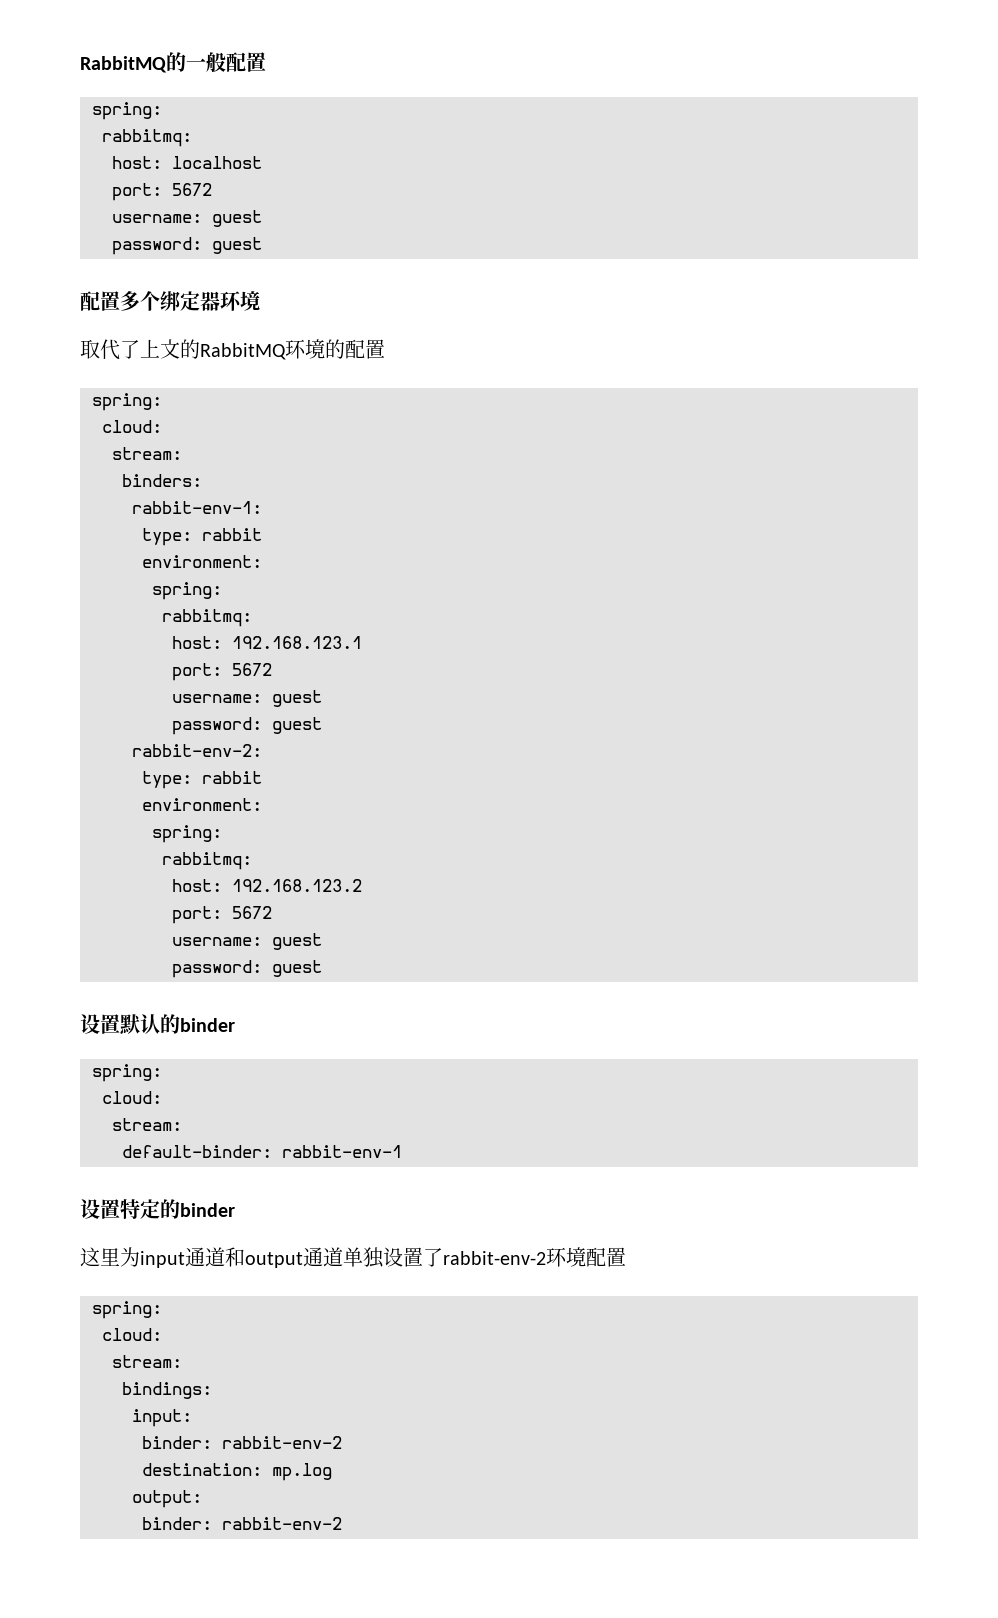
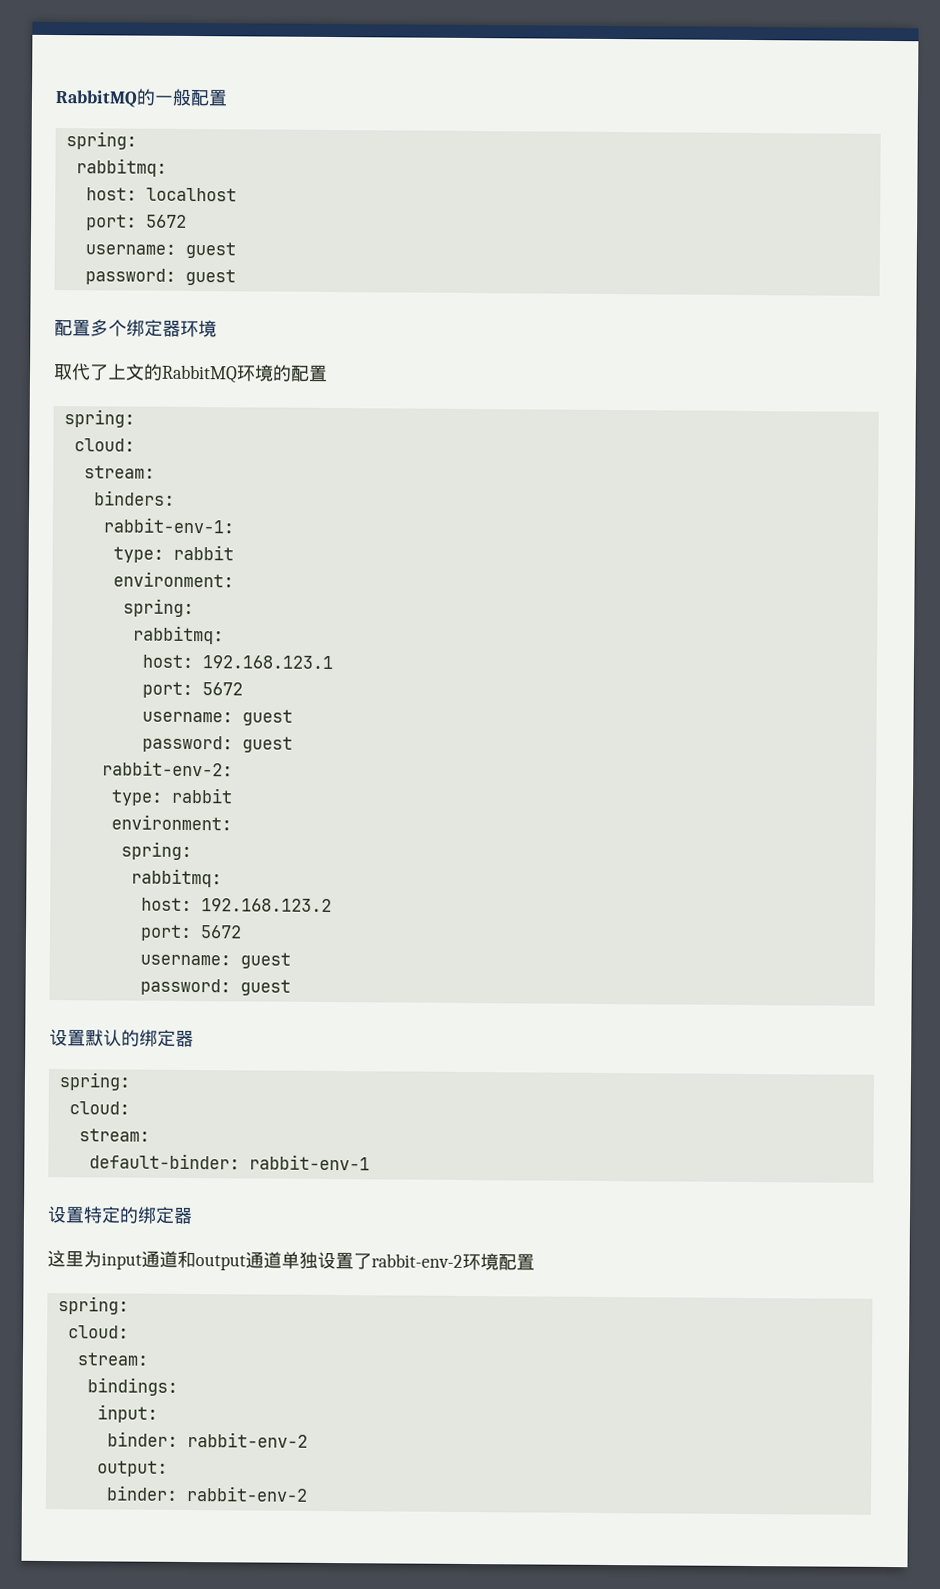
[180,1018,235,1032] binder -> [139,1029,194,1048] 绑定器
[180,1203,235,1217] binder -> [137,1206,193,1225] 绑定器
[142,1463,332,1481] // destination: mp.log -> (308, 1439) none

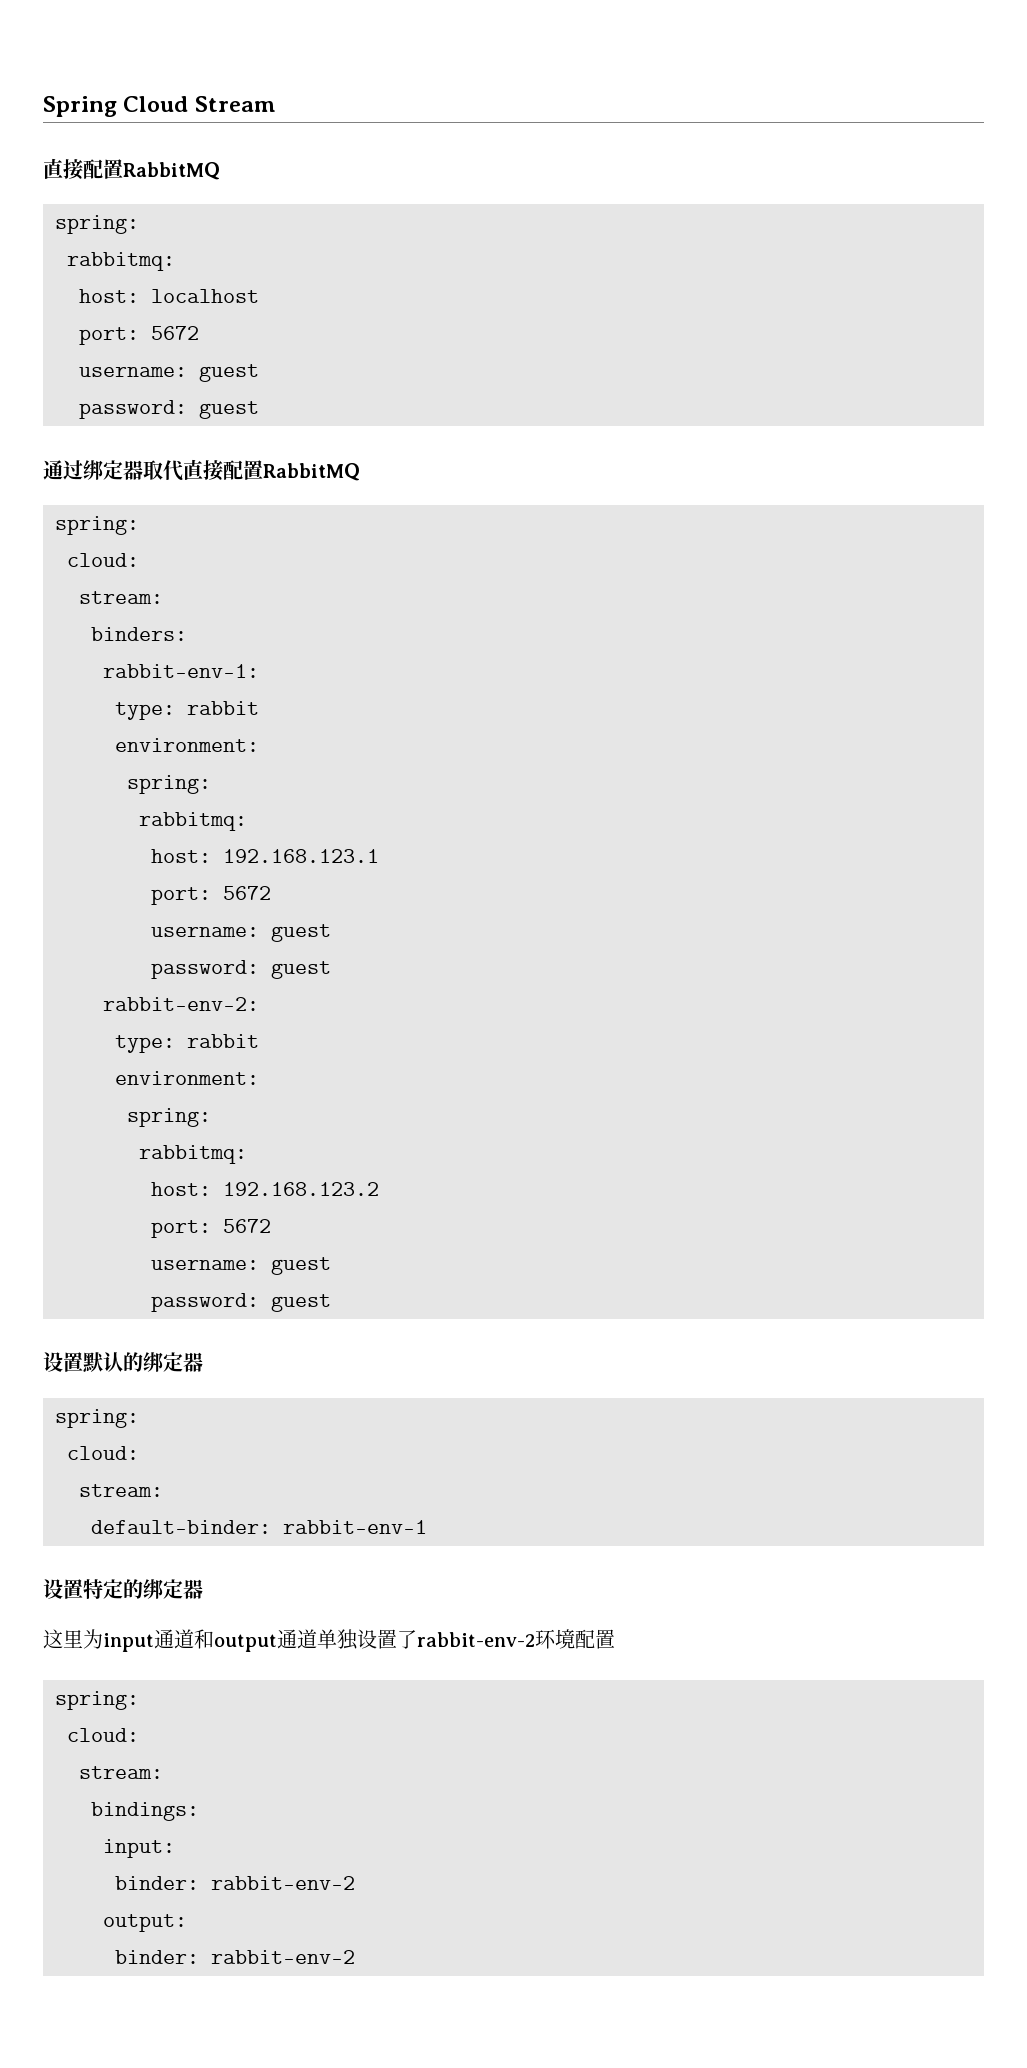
[55,88,228,108] RabbitMQ的一般配置 -> [43,96,276,117] [43,158,220,180] Spring Cloud Stream // 直接配置RabbitMQ
[54,319,217,338] [53,363,328,384] 配置多个绑定器环境 // 取代了上文的RabbitMQ环境的配置 -> [43,459,360,481] 通过绑定器取代直接配置RabbitMQ

